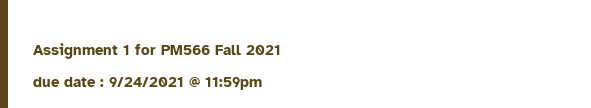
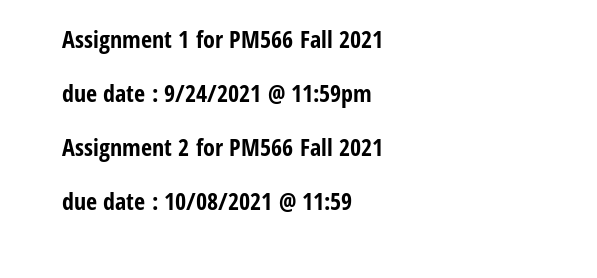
(262, 83) none -> [62,138,384,162] [62,192,353,212] // Assignment 2 for PM566 Fall 2021 // due date : 10/08/2021 @ 11:59

